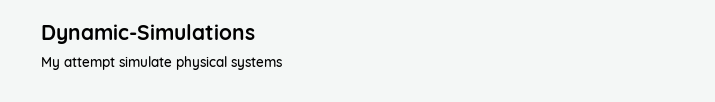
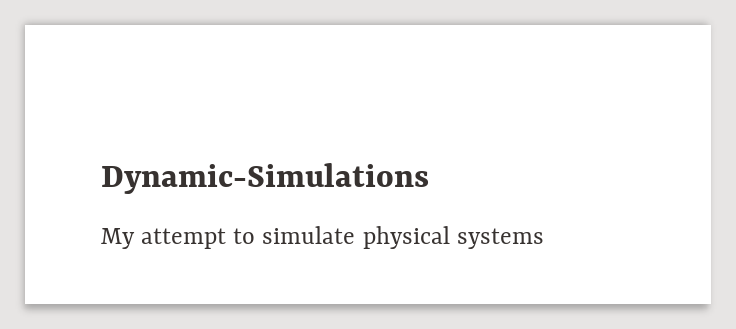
(115, 63) none -> [233,228,256,244] to

